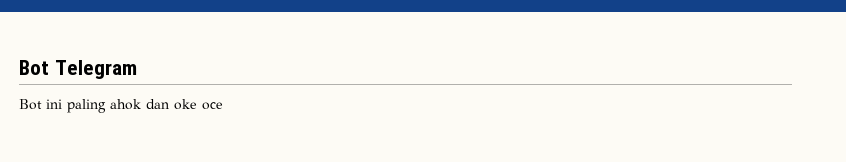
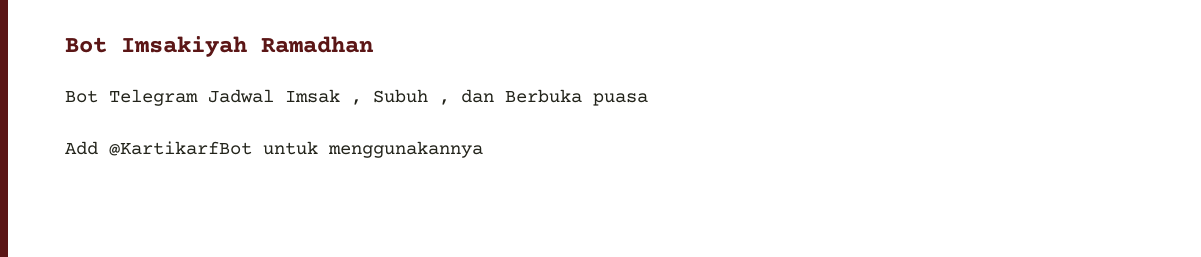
[19,60,137,79] [19,99,223,113] Bot Telegram // Bot ini paling ahok dan oke oce -> [65,36,374,57] [65,89,648,106] [65,141,483,158] Bot Imsakiyah Ramadhan // Bot Telegram Jadwal Imsak , Subuh , dan Berbuka puasa // Add @KartikarfBot untuk menggunakannya

